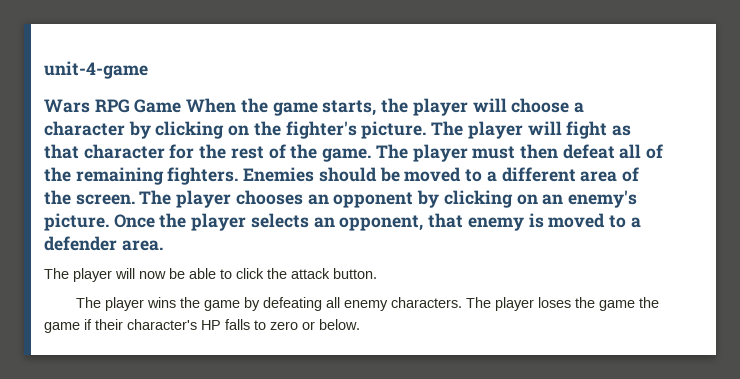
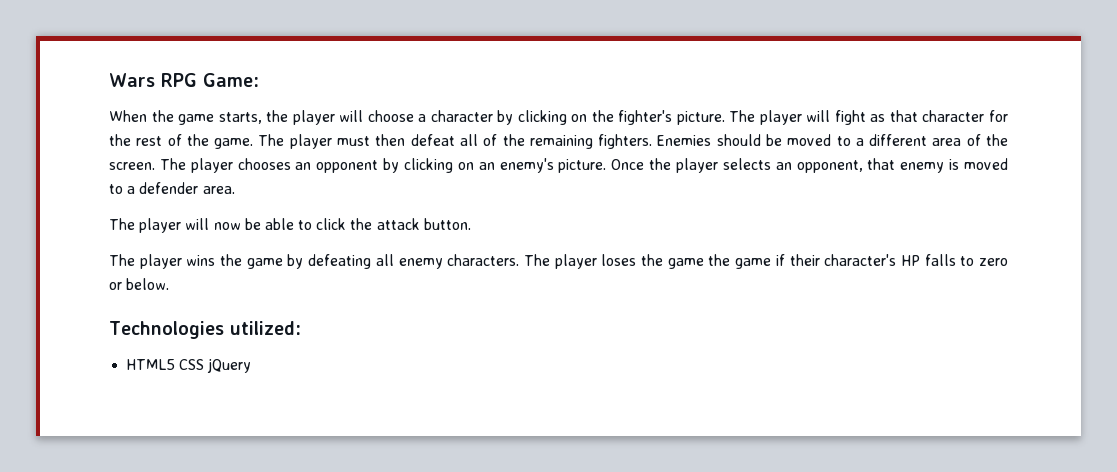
[44,61,148,79] unit-4-game // -> (109, 80) none
[134,99,182,113] Game -> [202,73,259,87] Game: //
(360, 324) none -> [109,321,301,339] [126,358,252,373] // Technologies utilized: // HTML5 CSS jQuery

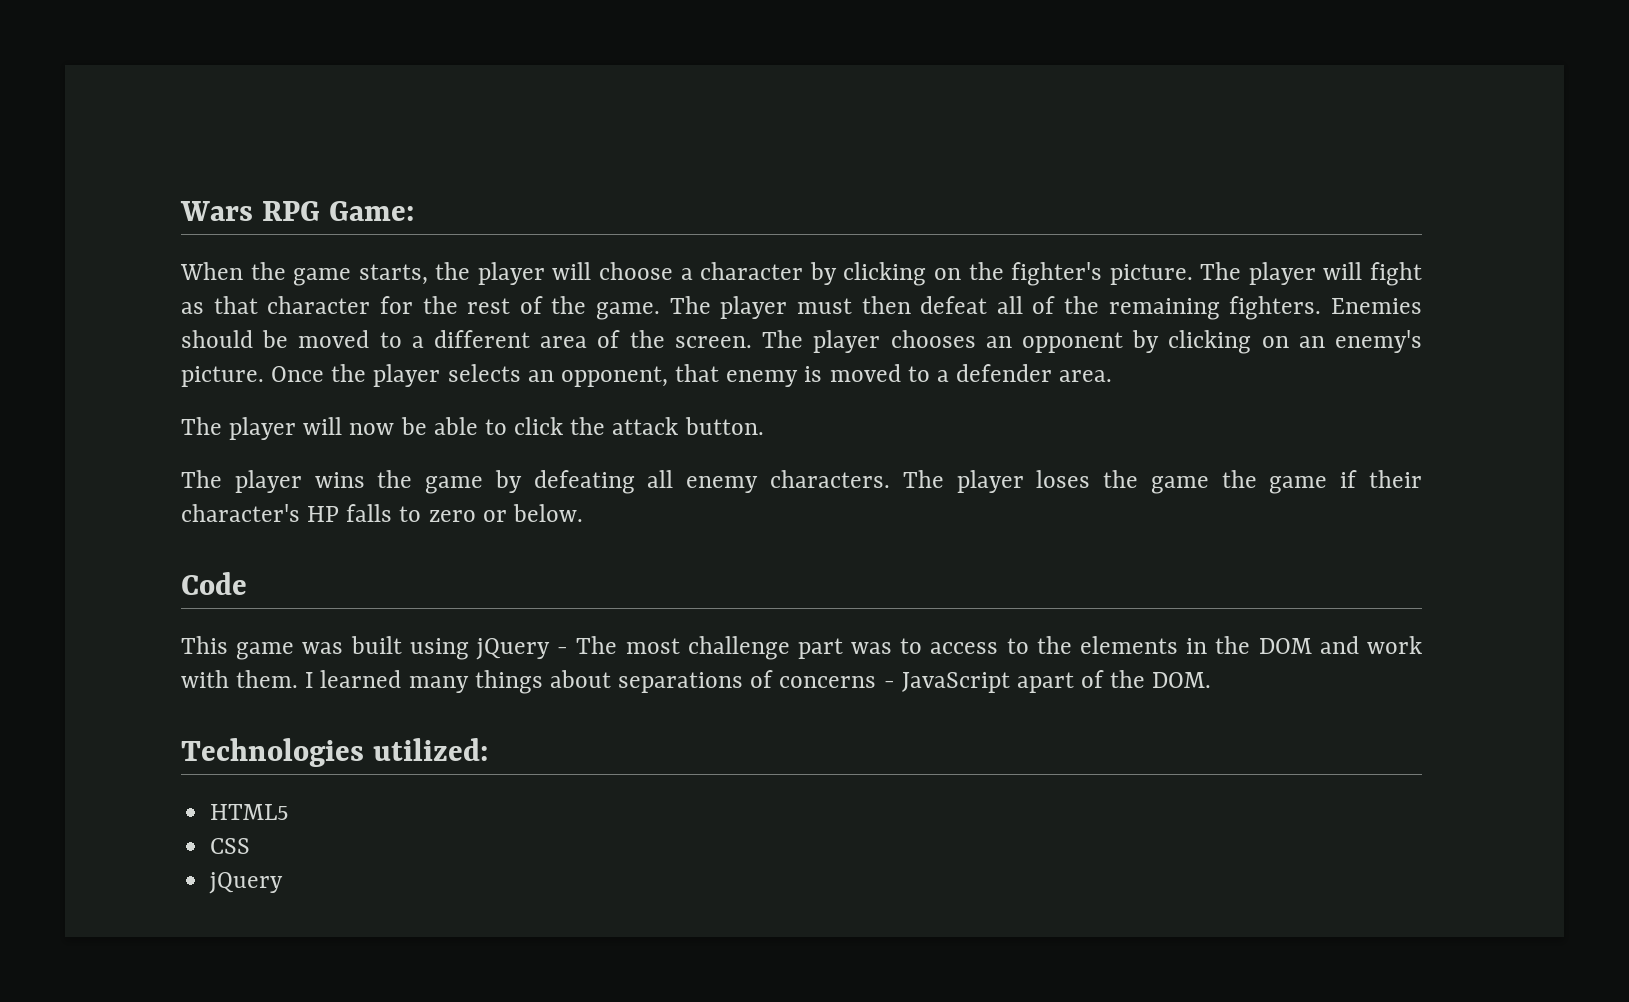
(170, 284) none -> [181,572,247,595] [181,636,1422,660] [181,670,1212,694] // Code // This game was built using jQuery - The most challenge part was to access to the elements in the DOM and work with them. I learned many things about separations of concerns - JavaScript apart of the DOM.
(176, 364) none -> (290, 812) //
(205, 364) none -> (251, 846) //

